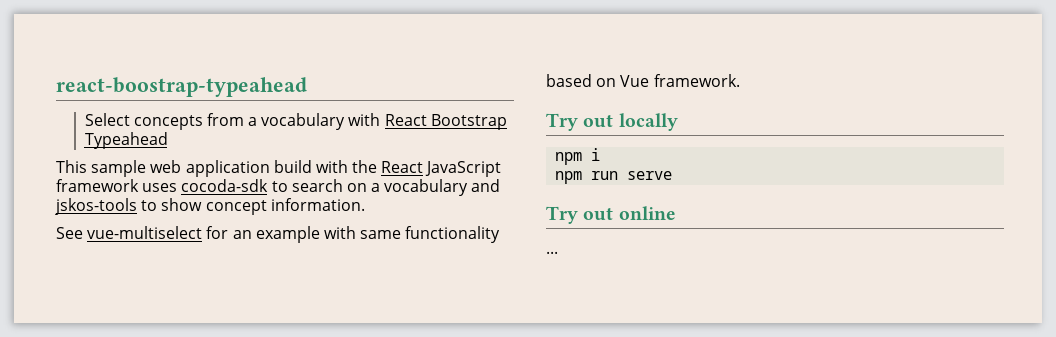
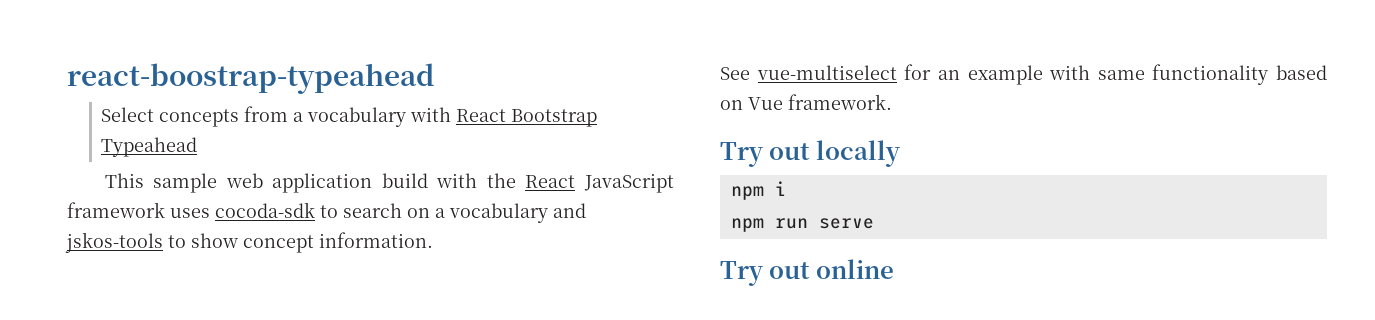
[546,251,558,254] // ... -> (894, 269) none

